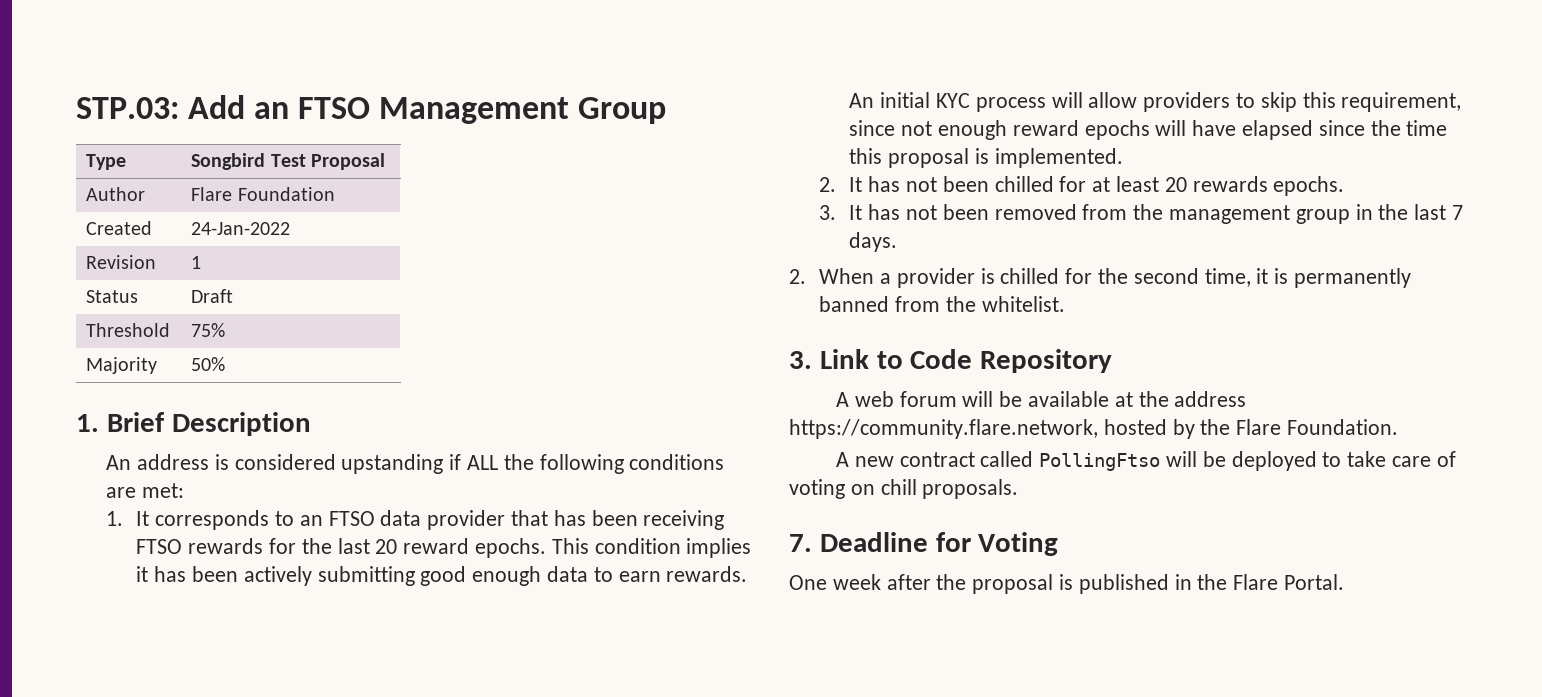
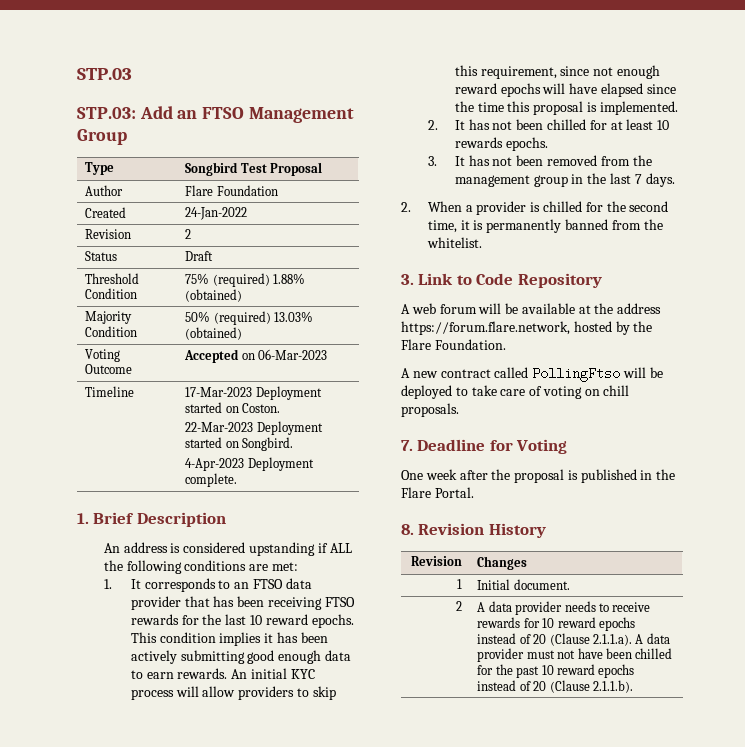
(76, 108) none -> [77,68,132,80] STP.03 //
[191,256,202,269] 1 -> [185,229,192,239] 2
(171, 330) none -> [85,288,138,299] Condition
(226, 330) none -> [212,273,306,287] [185,289,243,302] (required) 1.88% (obtained)
(158, 365) none -> [85,326,138,337] Condition
(226, 364) none -> [213,311,314,325] [185,327,243,340] [85,349,121,362] [85,364,133,374] [184,349,328,363] [85,386,135,397] [185,386,322,400] [185,402,281,413] [185,421,323,435] [185,437,294,451] [185,457,314,471] [185,473,238,487] (required) 13.03% (obtained) // Voting Outcome | Accepted on 06-Mar-2023 // Timeline | 17-Mar-2023 Deployment started on Coston. // 22-Mar-2023 Deployment started on Songbird. // 4-Apr-2023 Deployment complete.
[375,539,398,554] 20 -> [249,615,262,625] 10
[1164,177,1187,192] 20 -> [657,120,670,130] 10
[789,419,1098,439] https://community.flare.network, -> [401,321,570,335] https://forum.flare.network,
(1345, 582) none -> [401,523,546,538] [410,556,462,566] [477,556,528,570] [456,579,462,589] [477,579,570,590] [455,601,462,611] [477,601,651,615] [477,617,635,631] [477,633,670,646] [477,648,673,662] [477,664,635,678] [477,680,633,693] // 8. Revision History // Revision | Changes // 1 | Initial document. // 2 | A data provider needs to receive rewards for 10 reward epochs instead of 20 (Clause 2.1.1.a). A data provider must not have been chilled for the past 10 reward epochs instead of 20 (Clause 2.1.1.b).

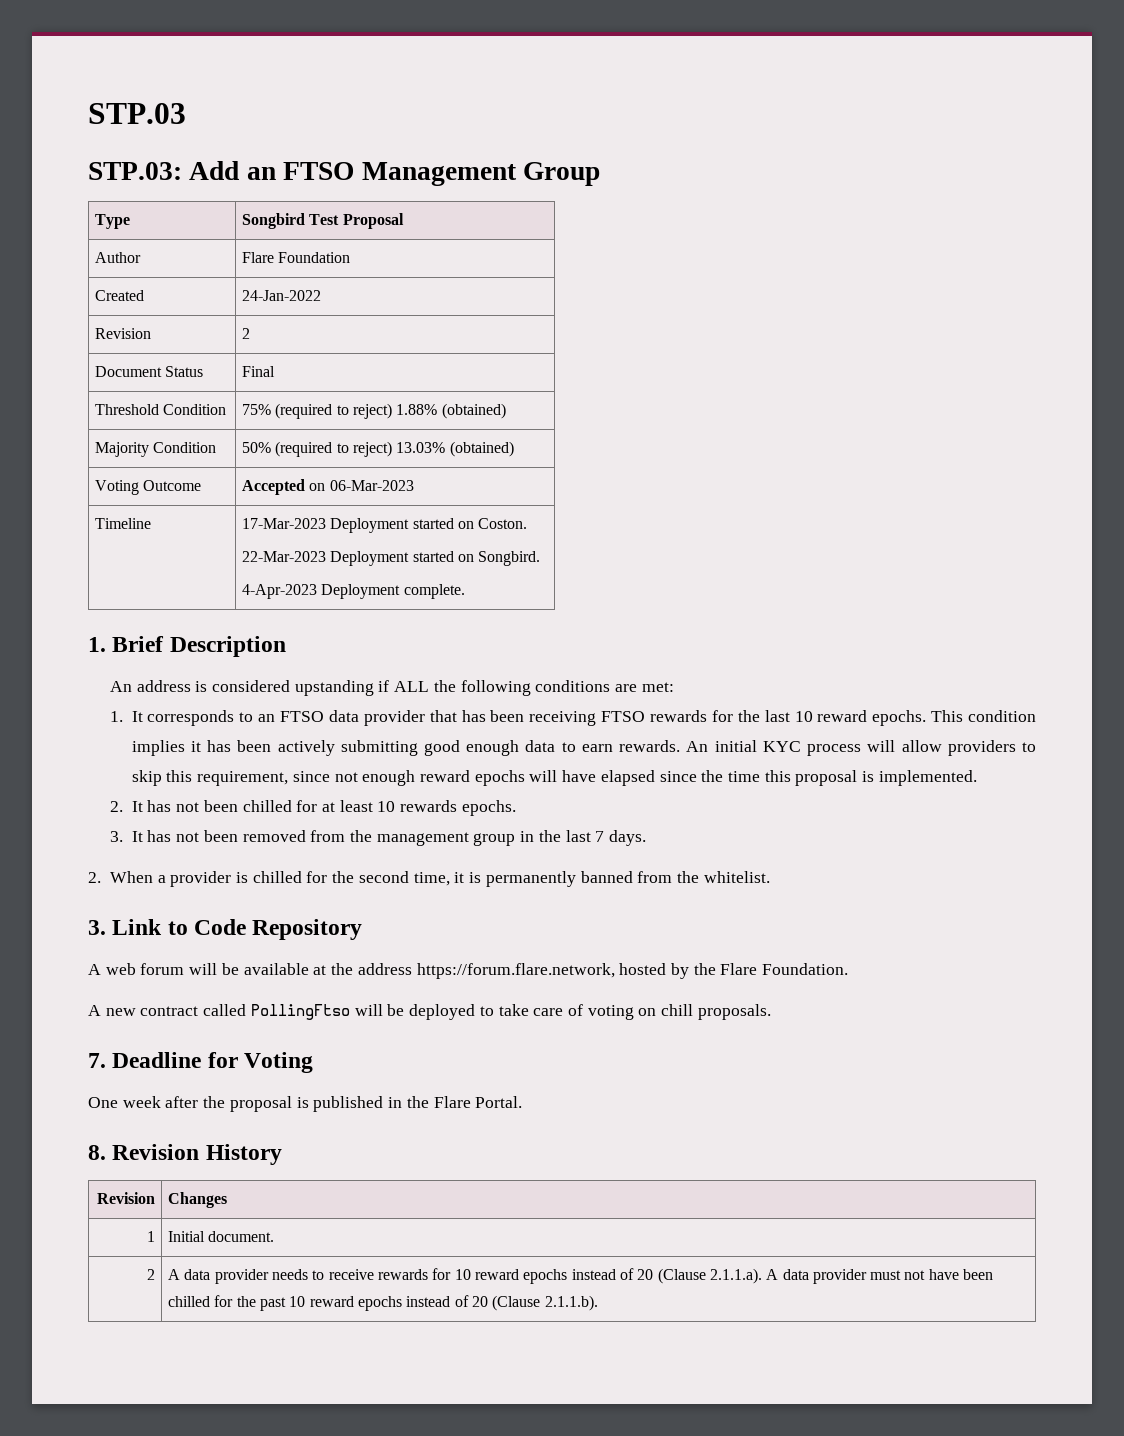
(192, 234) none -> [95,366,163,377] Document
[185,251,214,261] Draft -> [242,366,276,377] Final
[212,273,270,287] (required) -> [275,403,393,419] (required to reject)
[213,311,271,325] (required) -> [275,441,393,457] (required to reject)

